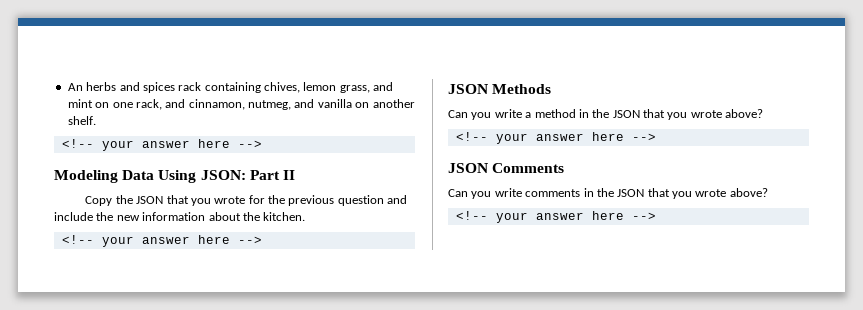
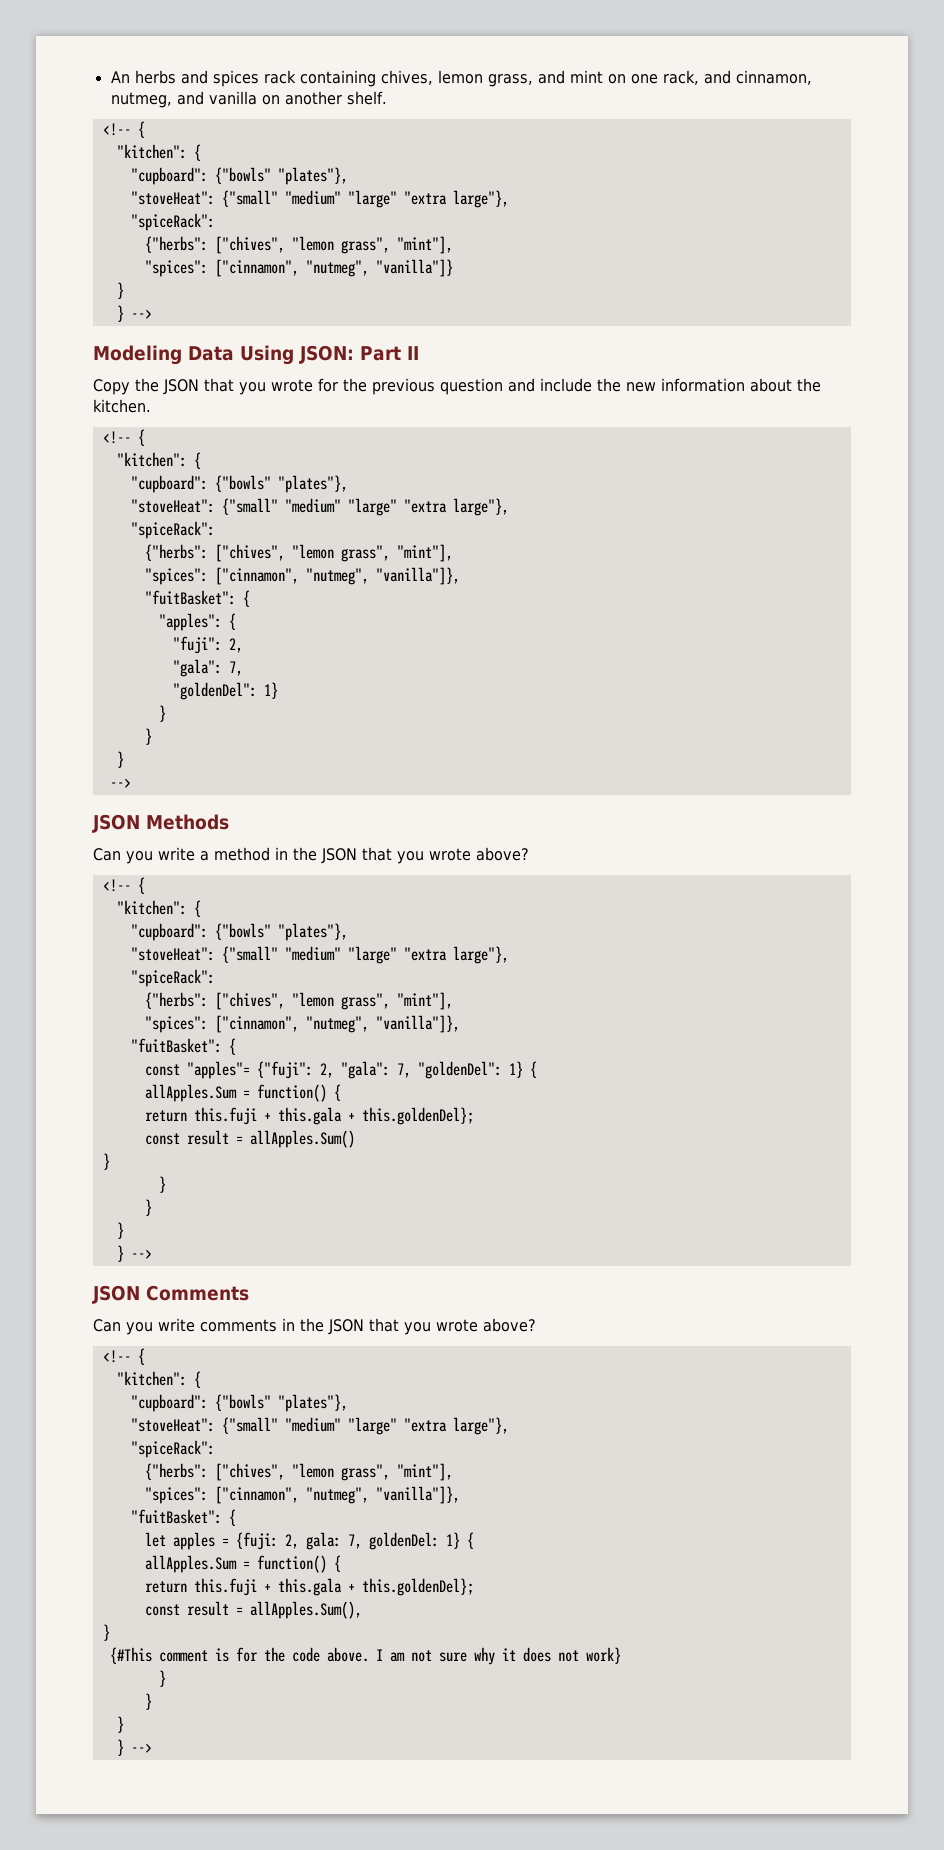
[101,139,230,151] your answer here -> [137,121,145,138] [116,144,201,161] [130,167,348,185] [130,190,509,208] [130,213,215,231] [144,236,453,254] [144,259,453,277] [116,282,124,299] [116,305,124,322] { // "kitchen": { // "cupboard": {"bowls" "plates"}, // "stoveHeat": {"small" "medium" "large" "extra large"}, // "spiceRack": // {"herbs": ["chives", "lemon grass", "mint"], // "spices": ["cinnamon", "nutmeg", "vanilla"]} // } // }
[101,235,230,247] your answer here -> [137,429,145,446] [116,452,201,469] [130,475,348,493] [130,498,509,516] [130,521,215,539] [144,544,453,562] [144,567,460,585] [144,590,250,607] [158,613,236,631] [172,636,243,654] [172,659,243,677] [172,682,278,700] [158,705,166,722] [144,728,152,745] [116,751,124,768] { // "kitchen": { // "cupboard": {"bowls" "plates"}, // "stoveHeat": {"small" "medium" "large" "extra large"}, // "spiceRack": // {"herbs": ["chives", "lemon grass", "mint"], // "spices": ["cinnamon", "nutmeg", "vanilla"]}, // "fuitBasket": { // "apples": { // "fuji": 2, // "gala": 7, // "goldenDel": 1} // } // } // } //
[495,132,624,144] your answer here -> [137,877,145,894] [116,900,201,917] [130,923,348,941] [130,946,509,964] [130,969,215,987] [144,992,453,1010] [144,1015,460,1033] [130,1038,236,1055] [144,1061,537,1079] [144,1084,341,1102] [144,1107,474,1125] [144,1130,355,1148] [102,1153,110,1170] [158,1176,166,1193] [144,1199,152,1216] [116,1222,124,1239] [116,1245,124,1262] { // "kitchen": { // "cupboard": {"bowls" "plates"}, // "stoveHeat": {"small" "medium" "large" "extra large"}, // "spiceRack": // {"herbs": ["chives", "lemon grass", "mint"], // "spices": ["cinnamon", "nutmeg", "vanilla"]}, // "fuitBasket": { // const "apples"= {"fuji": 2, "gala": 7, "goldenDel": 1} { // allApples.Sum = function() { // return this.fuji + this.gala + this.goldenDel}; // const result = allApples.Sum() // } // } // } // } // }
[495,211,624,223] your answer here -> [137,1348,145,1365] [116,1371,201,1388] [130,1394,348,1412] [130,1417,509,1435] [130,1440,215,1458] [144,1463,453,1481] [144,1486,460,1504] [130,1509,236,1526] [144,1532,474,1550] [144,1555,341,1573] [144,1578,474,1596] [144,1601,362,1619] [102,1624,110,1641] [109,1647,621,1665] [158,1670,166,1687] [144,1693,152,1710] [116,1716,124,1733] [116,1739,124,1756] { // "kitchen": { // "cupboard": {"bowls" "plates"}, // "stoveHeat": {"small" "medium" "large" "extra large"}, // "spiceRack": // {"herbs": ["chives", "lemon grass", "mint"], // "spices": ["cinnamon", "nutmeg", "vanilla"]}, // "fuitBasket": { // let apples = {fuji: 2, gala: 7, goldenDel: 1} { // allApples.Sum = function() { // return this.fuji + this.gala + this.goldenDel}; // const result = allApples.Sum(), // } // {#This comment is for the code above. I am not sure why it does not work} // } // } // } // }

